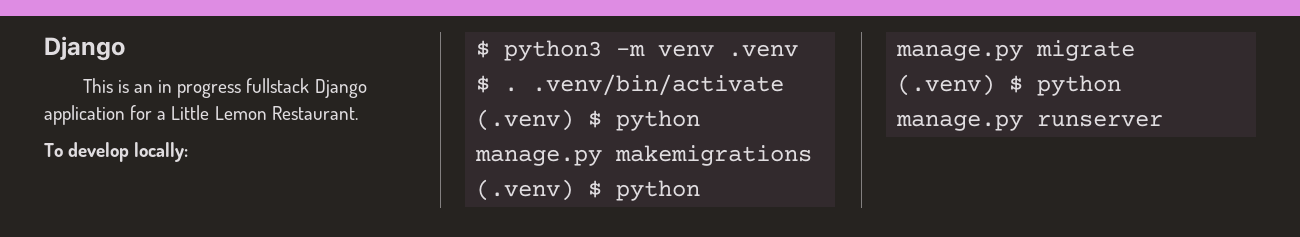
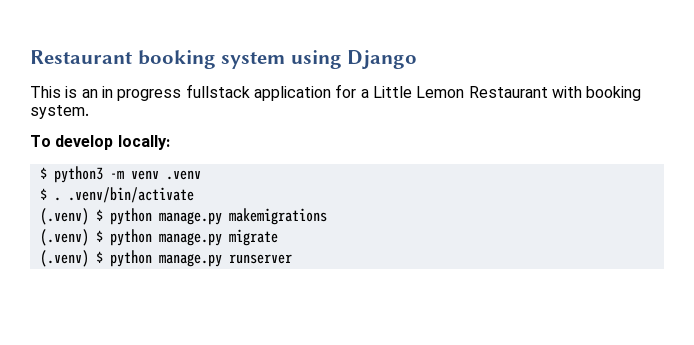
(44, 48) none -> [30,50,342,69] Restaurant booking system using
[314,79,367,98] Django -> (250, 91) none
[271,106,358,120] Restaurant. -> [468,86,642,101] [30,105,89,119] Restaurant with booking system.

